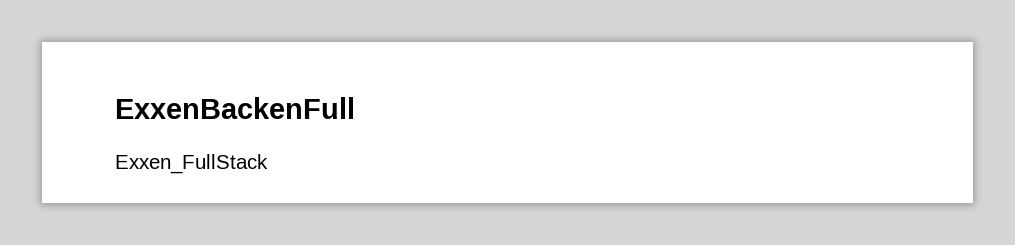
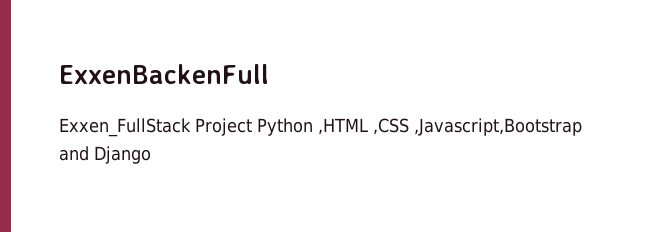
(268, 164) none -> [194,118,582,136] [59,146,151,164] Project Python ,HTML ,CSS ,Javascript,Bootstrap and Django

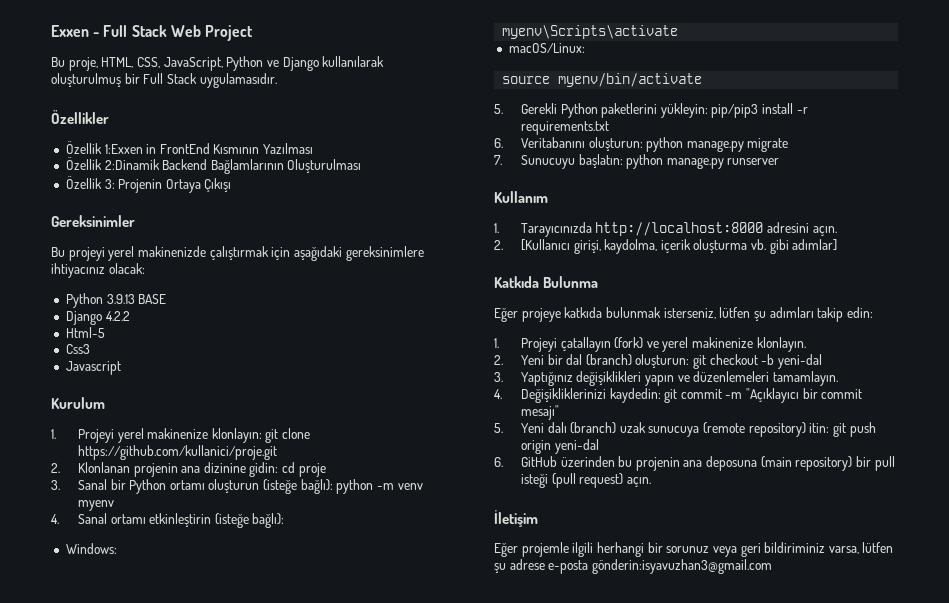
[59,64,269,84] [59,118,582,137] [59,146,151,164] ExxenBackenFull // Exxen_FullStack Project Python ,HTML ,CSS ,Javascript,Bootstrap and Django -> [51,25,253,41] [51,56,385,71] [51,73,277,88] [51,110,109,124] [65,141,314,154] [65,157,362,174] [65,176,232,193] [51,215,135,227] [51,246,424,261] [51,263,145,278] [65,293,167,308] [65,311,130,325] [65,327,105,338] [65,344,90,354] [65,361,121,375] [51,397,105,409] [51,428,311,443] [77,445,277,460] [51,462,326,477] [51,479,423,494] [77,500,114,511] [51,513,285,528] [65,543,117,554] [502,25,679,39] [508,43,585,53] [502,73,703,87] [494,103,808,118] [520,121,609,135] [494,137,789,152] [494,154,780,169] [494,191,548,203] [494,222,837,237] [494,239,838,254] [494,276,599,288] [494,307,873,322] [494,337,806,352] [494,354,823,369] [494,371,839,386] [494,388,863,403] [520,405,559,420] [494,422,876,437] [520,439,599,454] [494,456,895,471] [520,473,651,488] [494,510,538,527] [494,542,894,557] [494,559,772,574] Exxen - Full Stack Web Project // Bu proje, HTML, CSS, JavaScript, Python ve Django kullanılarak oluşturulmuş bir Full Stack uygulamasıdır. // Özellikler // Özellik 1:Exxen in FrontEnd Kısmının Yazılması // Özellik 2:Dinamik Backend Bağlamlarının Oluşturulması // Özellik 3: Projenin Ortaya Çıkışı // Gereksinimler // Bu projeyi yerel makinenizde çalıştırmak için aşağıdaki gereksinimlere ihtiyacınız olacak: // Python 3.9.13 BASE // Django 4.2.2 // Html-5 // Css3 // Javascript // Kurulum // 1. Projeyi yerel makinenize klonlayın: git clone https://github.com/kullanici/proje.git // 2. Klonlanan projenin ana dizinine gidin: cd proje // 3. Sanal bir Python ortamı oluşturun (isteğe bağlı): python -m venv myenv // 4. Sanal ortamı etkinleştirin (isteğe bağlı): // Windows: // myenv\Scripts\activate // macOS/Linux: // source myenv/bin/activate // 5. Gerekli Python paketlerini yükleyin: pip/pip3 install -r requirements.txt // 6. Veritabanını oluşturun: python manage.py migrate // 7. Sunucuyu başlatın: python manage.py runserver // Kullanım // 1. Tarayıcınızda http://localhost:8000 adresini açın. // 2. [Kullanıcı girişi, kaydolma, içerik oluşturma vb. gibi adımlar] // Katkıda Bulunma // Eğer projeye katkıda bulunmak isterseniz, lütfen şu adımları takip edin: // 1. Projeyi çatallayın (fork) ve yerel makinenize klonlayın. // 2. Yeni bir dal (branch) oluşturun: git checkout -b yeni-dal // 3. Yaptığınız değişiklikleri yapın ve düzenlemeleri tamamlayın. // 4. Değişikliklerinizi kaydedin: git commit -m "Açıklayıcı bir commit mesajı" // 5. Yeni dalı (branch) uzak sunucuya (remote repository) itin: git push origin yeni-dal // 6. GitHub üzerinden bu projenin ana deposuna (main repository) bir pull isteği (pull request) açın. // İletişim // Eğer projemle ilgili herhangi bir sorunuz veya geri bildiriminiz varsa, lütfen şu adrese e-posta gönderin:isyavuzhan3@gmail.com

